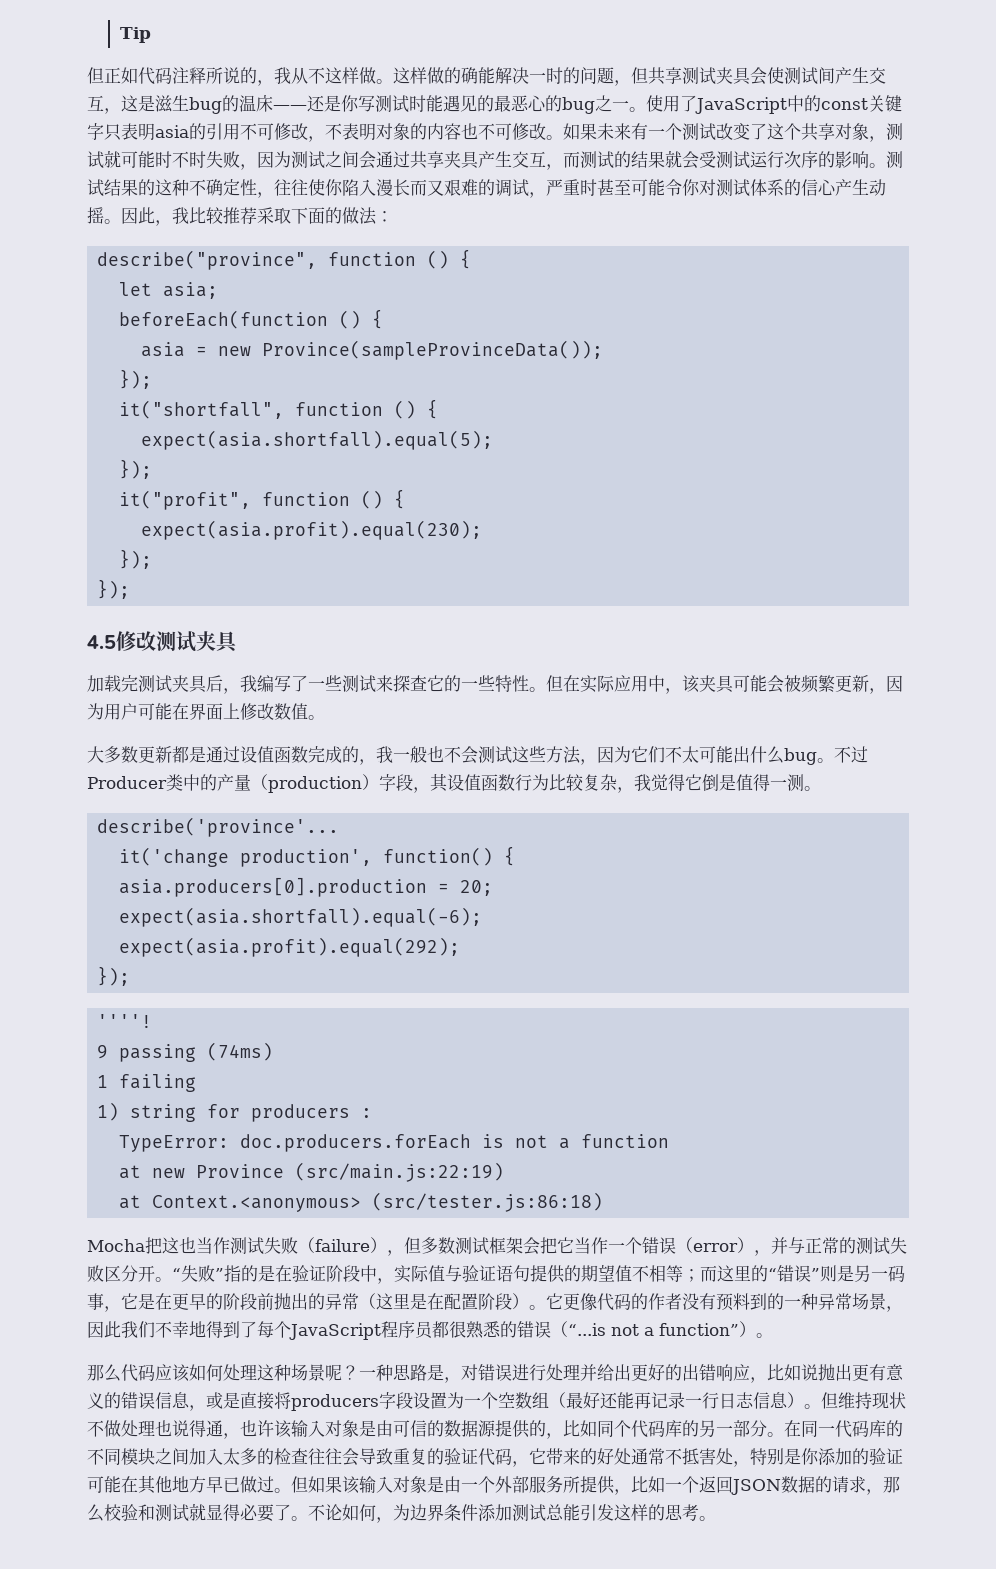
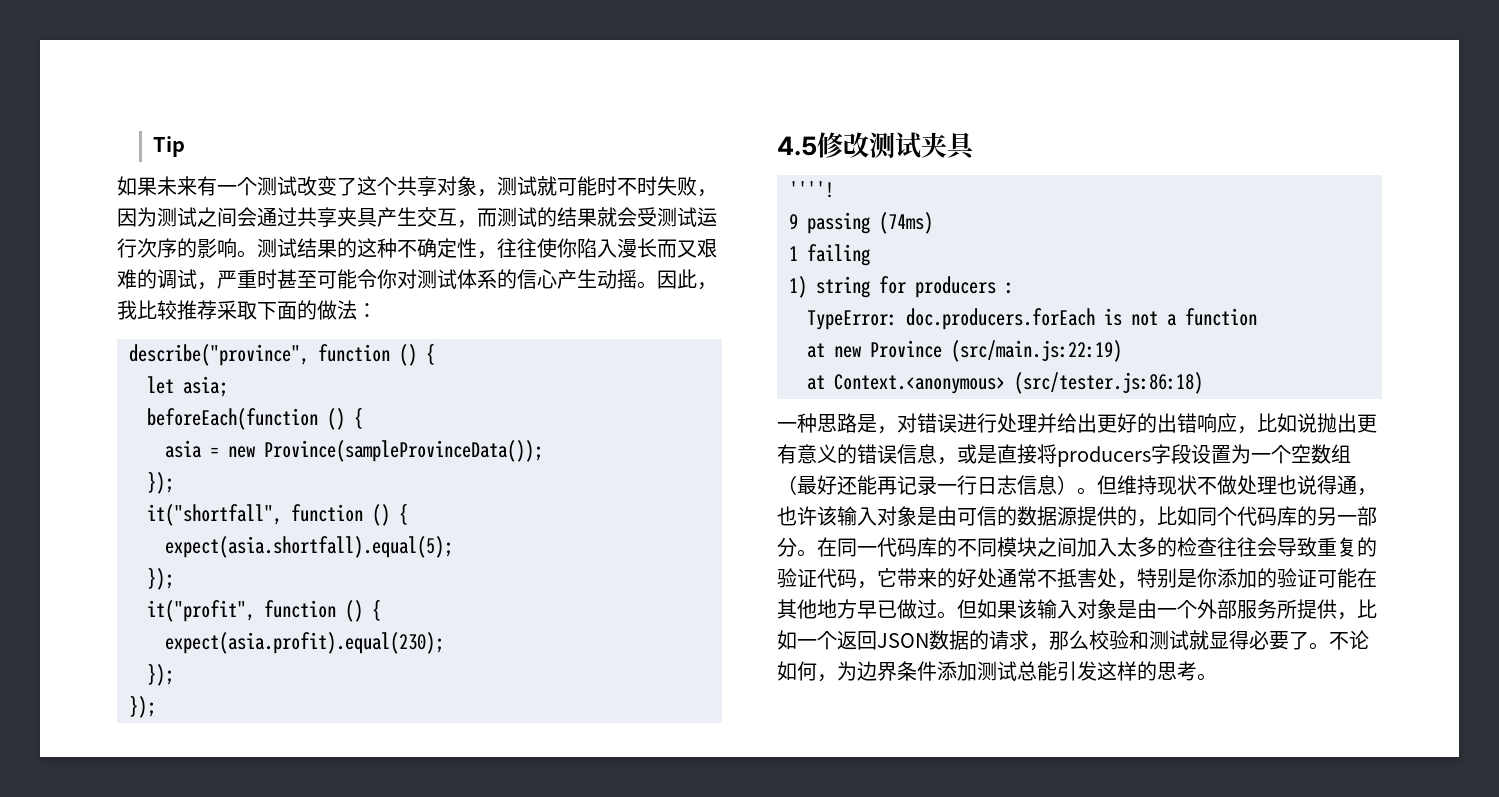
[87,67,886,86] [87,95,902,114] [87,123,563,142] 但正如代码注释所说的，我从不这样做。这样做的确能解决一时的问题，但共享测试夹具会使测试间产生交互，这是滋生bug的温床——还是你写测试时能遇见的最恶心的bug之一。使用了JavaScript中的const关键字只表明asia的引用不可修改，不表明对象的内容也不可修改。 -> (186, 146) none
[87,675,903,694] [87,703,325,720] [87,746,868,765] [87,773,821,793] [97,817,340,837] [119,846,516,867] [119,877,494,897] [119,907,483,927] [119,937,461,957] [97,966,131,986] // 加载完测试夹具后，我编写了一些测试来探查它的一些特性。但在实际应用中，该夹具可能会被频繁更新，因为用户可能在界面上修改数值。 // 大多数更新都是通过设值函数完成的，我一般也不会测试这些方法，因为它们不太可能出什么bug。不过Producer类中的产量（production）字段，其设值函数行为比较复杂，我觉得它倒是值得一测。 // describe('province'... // it('change production', function() { // asia.producers[0].production = 20; // expect(asia.shortfall).equal(-6); // expect(asia.profit).equal(292); // }); -> (976, 146) none
[87,1237,907,1256] [87,1264,905,1284] [87,1293,903,1312] [87,1321,773,1340] [87,1364,359,1382] Mocha把这也当作测试失败（failure），但多数测试框架会把它当作一个错误（error），并与正常的测试失败区分开。“失败”指的是在验证阶段中，实际值与验证语句提供的期望值不相等；而这里的“错误”则是另一码事，它是在更早的阶段前抛出的异常（这里是在配置阶段）。它更像代码的作者没有预料到的一种异常场景，因此我们不幸地得到了每个JavaScript程序员都很熟悉的错误（“...is not a function”）。 // 那么代码应该如何处理这种场景呢？ -> (1203, 383) none

